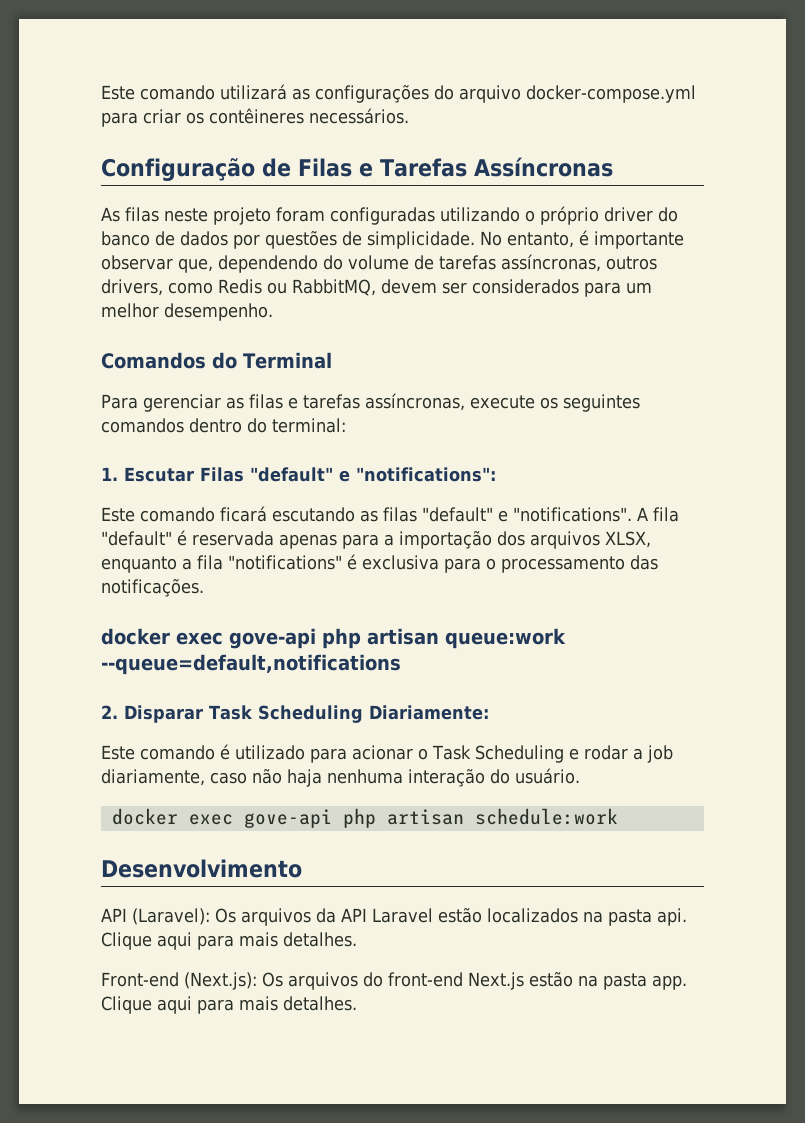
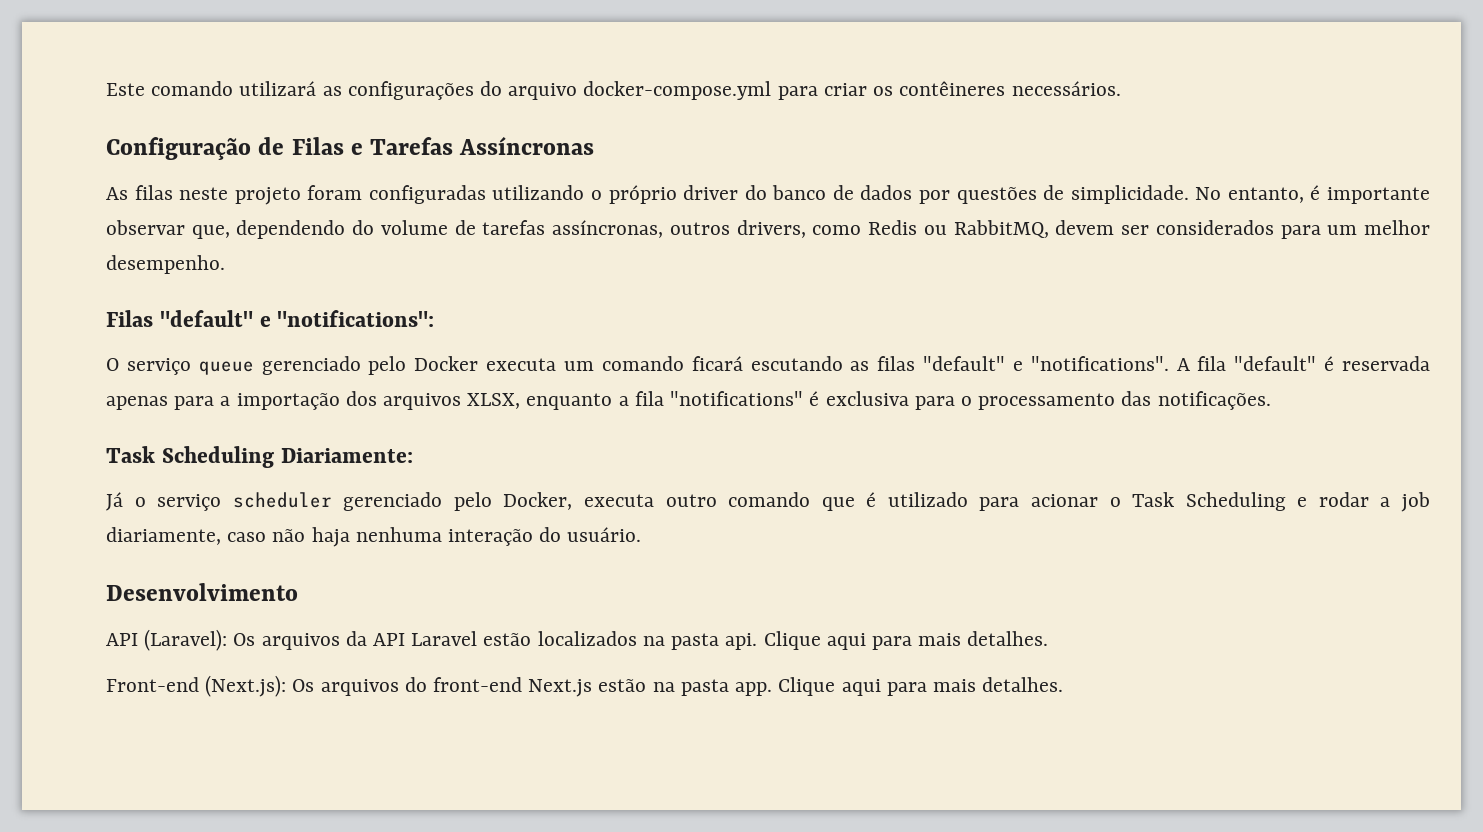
[101,352,332,369] [101,393,640,412] [101,418,346,433] [101,467,496,482] [101,507,135,522] Comandos do Terminal // Para gerenciar as filas e tarefas assíncronas, execute os seguintes comandos dentro do terminal: // 1. Escutar Filas "default" e "notifications": // Este -> [106,310,435,327] [106,356,594,375] Filas "default" e "notifications": // O serviço queue gerenciado pelo Docker executa um
[101,628,566,649] [101,654,401,675] [101,705,489,723] [101,745,215,760] docker exec gove-api php artisan queue:work --queue=default,notifications // 2. Disparar Task Scheduling Diariamente: // Este comando -> [106,446,413,468] [106,492,855,511] Task Scheduling Diariamente: // Já o serviço scheduler gerenciado pelo Docker, executa outro comando que
[111,808,618,828] // docker exec gove-api php artisan schedule:work -> (642, 534) none

